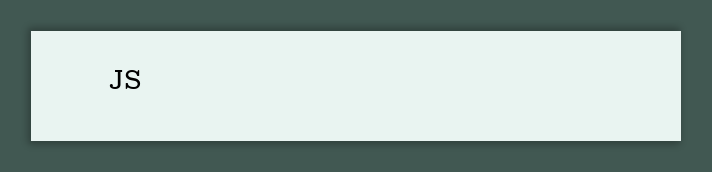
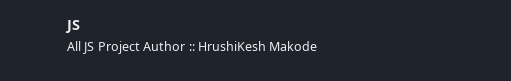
[108,70,142,89] JS -> [65,20,80,33] [67,41,318,54] JS // All JS Project Author :: HrushiKesh Makode

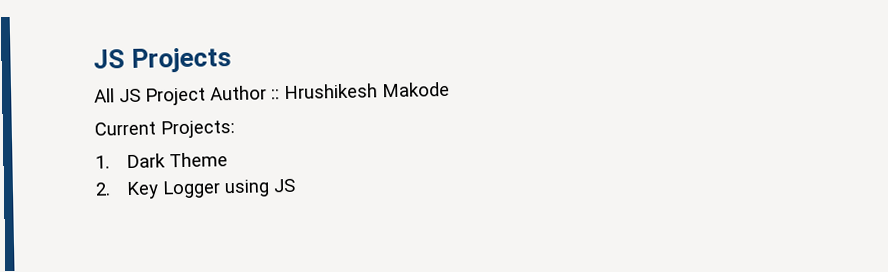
[65,20,80,33] JS -> [93,47,233,73] JS Projects
[197,41,266,51] HrushiKesh -> [284,83,378,100] Hrushikesh
(318, 46) none -> [94,119,235,139] [95,152,229,169] [95,178,297,200] // Current Projects: // 1. Dark Theme // 2. Key Logger using JS

